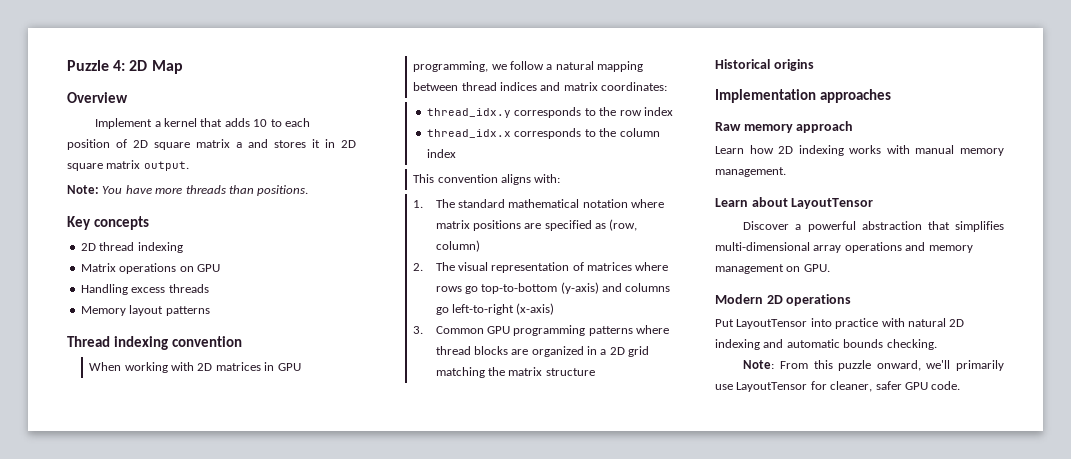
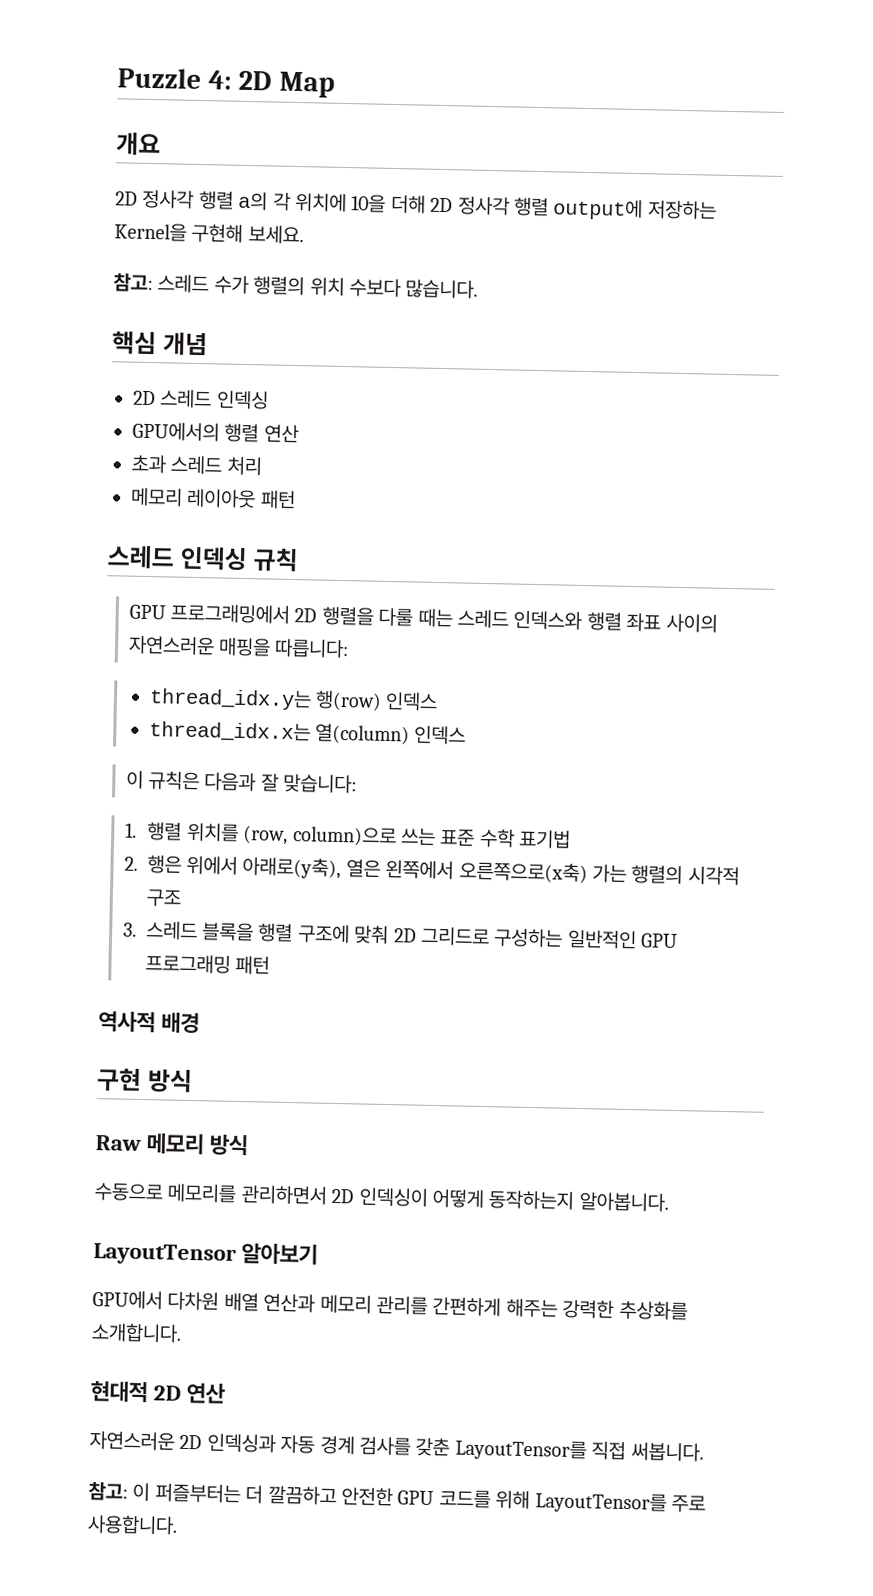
[67,92,128,103] [95,118,310,129] [67,139,356,150] [67,160,189,171] [67,185,309,196] [67,216,149,230] [80,242,183,253] [80,263,220,274] [80,284,209,295] [80,305,210,316] [67,336,242,350] [89,362,301,373] [413,61,644,72] [413,82,668,91] [427,107,673,118] [427,128,660,139] [427,149,457,158] [413,174,561,185] [413,199,665,208] [435,219,638,231] [435,240,480,252] [413,262,669,273] [435,282,671,294] [435,303,555,315] [413,325,670,336] [435,346,650,357] [435,367,595,378] [715,59,814,71] [715,89,891,103] [715,121,854,133] [715,145,1004,156] [715,167,786,177] [715,197,874,209] [743,221,1004,232] [715,242,973,253] [715,264,830,274] [715,294,852,306] [715,318,965,329] [715,339,937,350] [743,360,1004,371] [715,381,961,392] Overview // Implement a kernel that adds 10 to each position of 2D square matrix a and stores it in 2D square matrix output. // Note: You have more threads than positions. // Key concepts // 2D thread indexing // Matrix operations on GPU // Handling excess threads // Memory layout patterns // Thread indexing convention // When working with 2D matrices in GPU programming, we follow a natural mapping between thread indices and matrix coordinates: // thread_idx.y corresponds to the row index // thread_idx.x corresponds to the column index // This convention aligns with: // 1. The standard mathematical notation where matrix positions are specified as (row, column) // 2. The visual representation of matrices where rows go top-to-bottom (y-axis) and columns go left-to-right (x-axis) // 3. Common GPU programming patterns where thread blocks are organized in a 2D grid matching the matrix structure // Historical origins // Implementation approaches // Raw memory approach // Learn how 2D indexing works with manual memory management. // Learn about LayoutTensor // Discover a powerful abstraction that simplifies multi-dimensional array operations and memory management on GPU. // Modern 2D operations // Put LayoutTensor into practice with natural 2D indexing and automatic bounds checking. // Note: From this puzzle onward, we'll primarily use LayoutTensor for cleaner, safer GPU code. -> [116,132,161,157] [115,189,717,221] [114,222,304,245] [113,272,479,299] [112,331,208,357] [133,389,269,410] [132,421,299,444] [131,454,262,476] [130,487,296,510] [107,545,299,573] [128,603,718,633] [127,635,350,659] [148,687,439,712] [148,720,467,745] [125,770,358,794] [124,822,572,849] [123,855,740,886] [145,889,182,907] [122,921,679,950] [144,954,271,975] [98,1011,201,1035] [96,1068,193,1094] [95,1133,250,1157] [94,1182,669,1212] [93,1243,319,1266] [92,1290,688,1321] [91,1323,182,1343] [90,1381,227,1404] [89,1430,704,1462] [88,1480,706,1514] [87,1514,178,1535] 개요 // 2D 정사각 행렬 a의 각 위치에 10을 더해 2D 정사각 행렬 output에 저장하는 Kernel을 구현해 보세요. // 참고: 스레드 수가 행렬의 위치 수보다 많습니다. // 핵심 개념 // 2D 스레드 인덱싱 // GPU에서의 행렬 연산 // 초과 스레드 처리 // 메모리 레이아웃 패턴 // 스레드 인덱싱 규칙 // GPU 프로그래밍에서 2D 행렬을 다룰 때는 스레드 인덱스와 행렬 좌표 사이의 자연스러운 매핑을 따릅니다: // thread_idx.y는 행(row) 인덱스 // thread_idx.x는 열(column) 인덱스 // 이 규칙은 다음과 잘 맞습니다: // 1. 행렬 위치를 (row, column)으로 쓰는 표준 수학 표기법 // 2. 행은 위에서 아래로(y축), 열은 왼쪽에서 오른쪽으로(x축) 가는 행렬의 시각적 구조 // 3. 스레드 블록을 행렬 구조에 맞춰 2D 그리드로 구성하는 일반적인 GPU 프로그래밍 패턴 // 역사적 배경 // 구현 방식 // Raw 메모리 방식 // 수동으로 메모리를 관리하면서 2D 인덱싱이 어떻게 동작하는지 알아봅니다. // LayoutTensor 알아보기 // GPU에서 다차원 배열 연산과 메모리 관리를 간편하게 해주는 강력한 추상화를 소개합니다. // 현대적 2D 연산 // 자연스러운 2D 인덱싱과 자동 경계 검사를 갖춘 LayoutTensor를 직접 써봅니다. // 참고: 이 퍼즐부터는 더 깔끔하고 안전한 GPU 코드를 위해 LayoutTensor를 주로 사용합니다.

